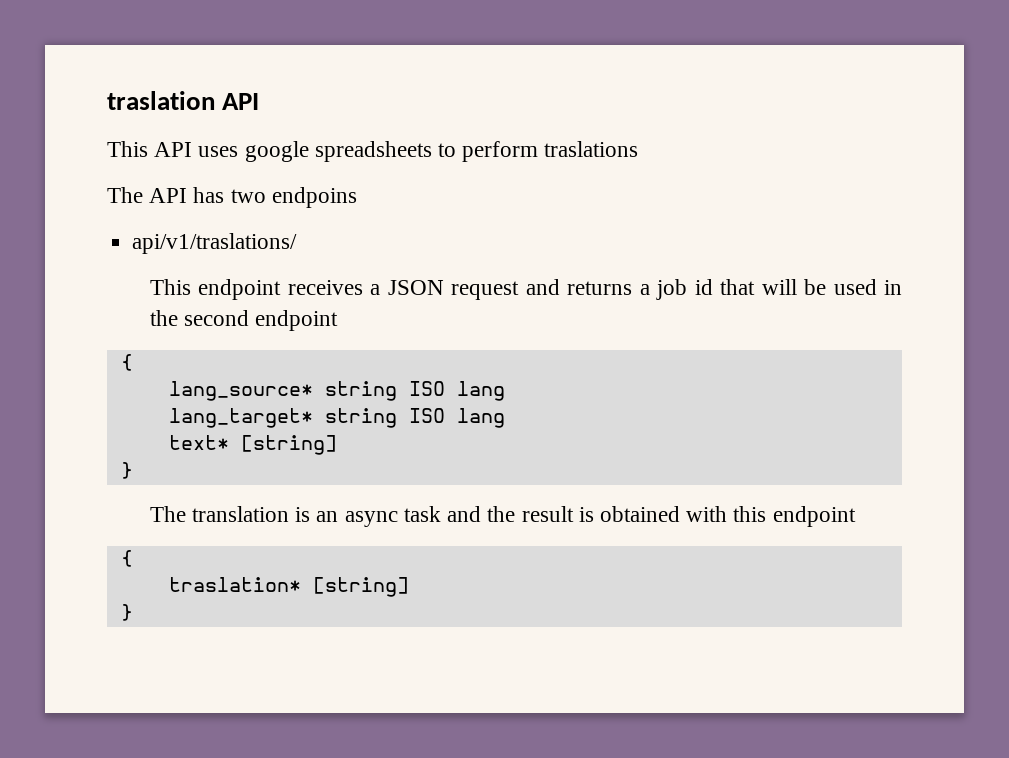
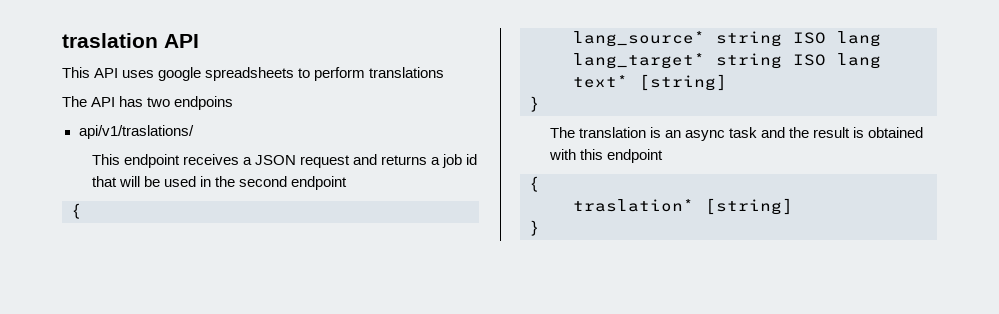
[544,141,639,157] traslations -> [369,67,445,78] translations

